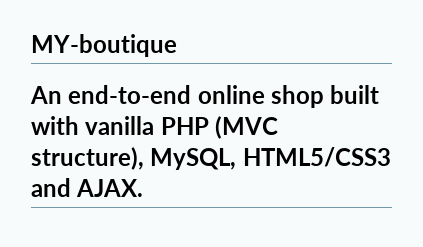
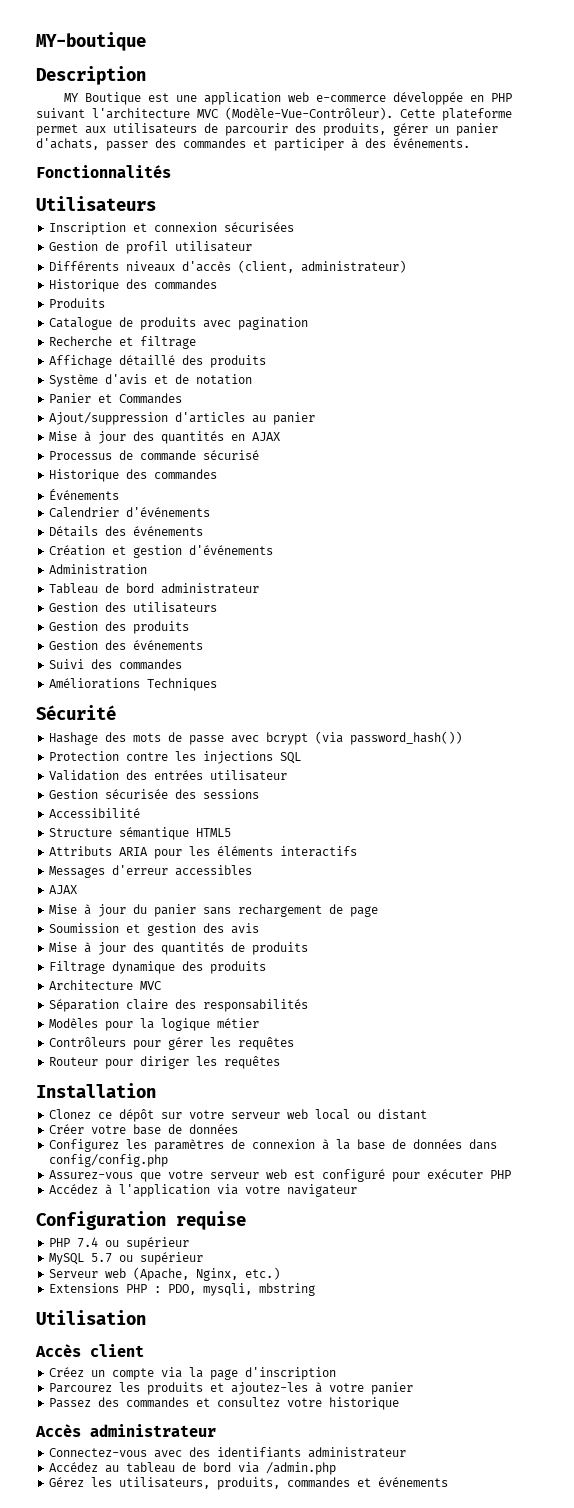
[30,85,380,108] [31,116,279,139] [31,147,391,170] [31,178,144,197] An end-to-end online shop built with vanilla PHP (MVC structure), MySQL, HTML5/CSS3 and AJAX. -> [36,66,146,85] [64,92,513,105] [36,107,512,121] [36,123,498,136] [36,138,470,151] [36,165,171,178] [36,196,156,211] [49,222,295,235] [49,241,253,254] [49,260,407,273] [49,279,218,292] [49,298,106,308] [49,317,309,330] [49,336,197,349] [49,355,267,368] [49,374,253,387] [49,393,183,404] [49,412,316,425] [49,431,281,444] [49,450,260,461] [49,469,218,482] [49,488,120,500] [49,507,211,518] [49,526,204,537] [49,545,274,558] [49,564,148,575] [49,583,260,594] [49,602,218,613] [49,621,190,634] [49,640,204,650] [49,659,183,670] [49,678,218,691] [36,705,116,720] [49,731,463,745] [49,751,302,764] [49,770,288,781] [49,789,260,799] [49,808,141,818] [49,827,232,840] [49,846,358,859] [49,865,253,878] [49,885,78,894] [49,904,379,917] [49,923,260,936] [49,942,309,955] [49,961,267,974] [49,980,162,990] [49,999,309,1012] [49,1018,260,1031] [49,1037,295,1050] [49,1056,281,1069] [36,1083,156,1098] [49,1109,428,1122] [49,1124,239,1135] [49,1139,498,1152] [49,1154,169,1167] [49,1169,512,1182] [49,1184,358,1197] [36,1211,246,1230] [49,1237,190,1250] [49,1252,204,1265] [49,1267,281,1281] [49,1283,316,1296] [36,1310,146,1325] [35,1344,144,1357] [49,1367,337,1380] [49,1382,414,1395] [49,1397,400,1410] [35,1424,216,1437] [49,1447,407,1458] [49,1462,337,1475] [49,1477,449,1490] Description // MY Boutique est une application web e-commerce développée en PHP suivant l'architecture MVC (Modèle-Vue-Contrôleur). Cette plateforme permet aux utilisateurs de parcourir des produits, gérer un panier d'achats, passer des commandes et participer à des événements. // Fonctionnalités // Utilisateurs // Inscription et connexion sécurisées // Gestion de profil utilisateur // Différents niveaux d'accès (client, administrateur) // Historique des commandes // Produits // Catalogue de produits avec pagination // Recherche et filtrage // Affichage détaillé des produits // Système d'avis et de notation // Panier et Commandes // Ajout/suppression d'articles au panier // Mise à jour des quantités en AJAX // Processus de commande sécurisé // Historique des commandes // Événements // Calendrier d'événements // Détails des événements // Création et gestion d'événements // Administration // Tableau de bord administrateur // Gestion des utilisateurs // Gestion des produits // Gestion des événements // Suivi des commandes // Améliorations Techniques // Sécurité // Hashage des mots de passe avec bcrypt (via password_hash()) // Protection contre les injections SQL // Validation des entrées utilisateur // Gestion sécurisée des sessions // Accessibilité // Structure sémantique HTML5 // Attributs ARIA pour les éléments interactifs // Messages d'erreur accessibles // AJAX // Mise à jour du panier sans rechargement de page // Soumission et gestion des avis // Mise à jour des quantités de produits // Filtrage dynamique des produits // Architecture MVC // Séparation claire des responsabilités // Modèles pour la logique métier // Contrôleurs pour gérer les requêtes // Routeur pour diriger les requêtes // Installation // Clonez ce dépôt sur votre serveur web local ou distant // Créer votre base de données // Configurez les paramètres de connexion à la base de données dans config/config.php // Assurez-vous que votre serveur web est configuré pour exécuter PHP // Accédez à l'application via votre navigateur // Configuration requise // PHP 7.4 ou supérieur // MySQL 5.7 ou supérieur // Serveur web (Apache, Nginx, etc.) // Extensions PHP : PDO, mysqli, mbstring // Utilisation // Accès client // Créez un compte via la page d'inscription // Parcourez les produits et ajoutez-les à votre panier // Passez des commandes et consultez votre historique // Accès administrateur // Connectez-vous avec des identifiants administrateur // Accédez au tableau de bord via /admin.php // Gérez les utilisateurs, produits, commandes et événements

